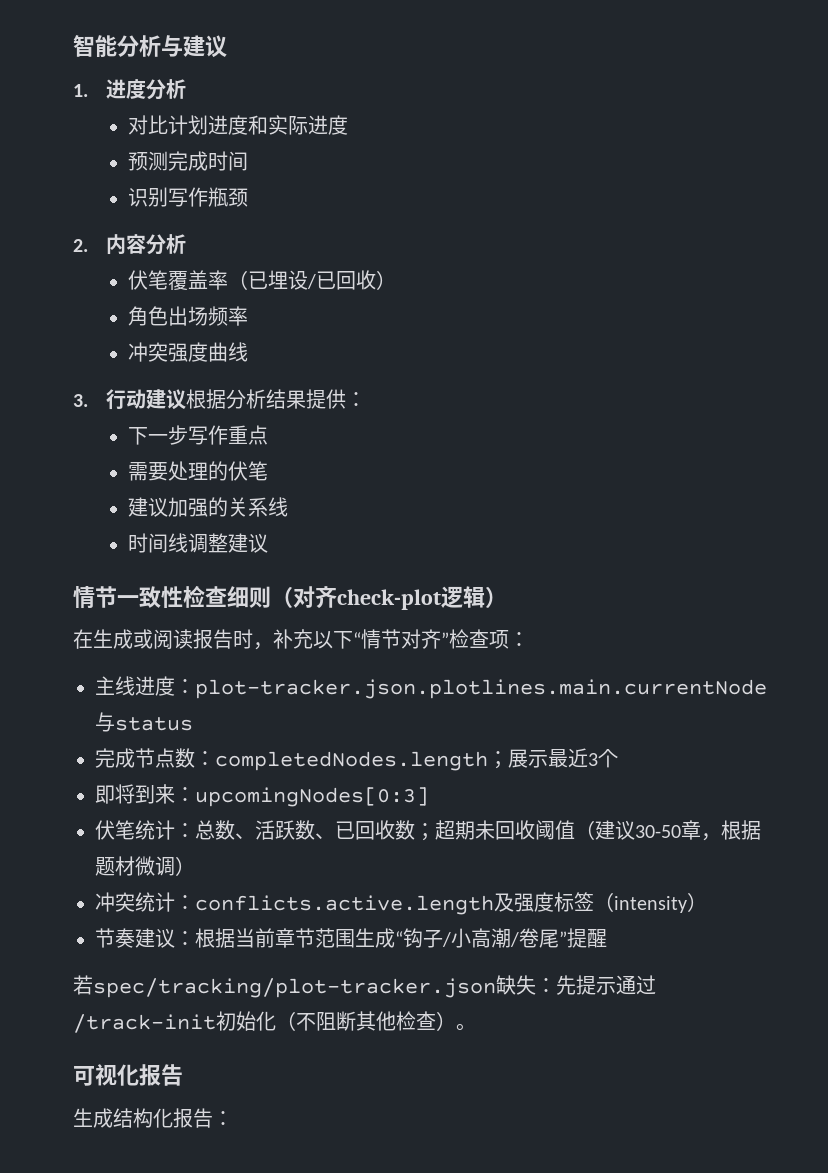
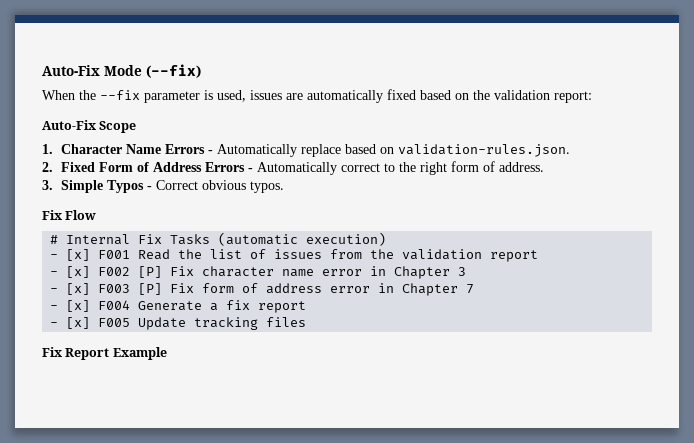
[73,35,227,58] [73,79,187,100] [128,115,349,135] [128,151,249,171] [128,187,249,207] [73,234,187,255] [128,270,397,290] [128,306,249,326] [128,342,249,362] [73,389,367,410] [128,425,269,445] [128,461,269,481] [128,497,289,517] [128,533,269,553] [73,585,507,610] [73,629,529,650] [95,676,767,699] [95,712,193,732] [95,748,618,771] [95,784,429,807] [95,820,761,841] [95,856,195,876] [95,892,707,915] [95,928,607,948] [73,975,656,998] [73,1011,476,1033] [73,1064,183,1086] [73,1108,233,1128] 智能分析与建议 // 1.进度分析 // 对比计划进度和实际进度 // 预测完成时间 // 识别写作瓶颈 // 2.内容分析 // 伏笔覆盖率（已埋设/已回收） // 角色出场频率 // 冲突强度曲线 // 3.行动建议根据分析结果提供： // 下一步写作重点 // 需要处理的伏笔 // 建议加强的关系线 // 时间线调整建议 // 情节一致性检查细则（对齐check-plot逻辑） // 在生成或阅读报告时，补充以下“情节对齐”检查项： // 主线进度：plot-tracker.json.plotlines.main.currentNode与status // 完成节点数：completedNodes.length；展示最近3个 // 即将到来：upcomingNodes[0:3] // 伏笔统计：总数、活跃数、已回收数；超期未回收阈值（建议30-50章，根据题材微调） // 冲突统计：conflicts.active.length及强度标签（intensity） // 节奏建议：根据当前章节范围生成“钩子/小高潮/卷尾”提醒 // 若spec/tracking/plot-tracker.json缺失：先提示通过/track-init初始化（不阻断其他检查）。 // 可视化报告 // 生成结构化报告： -> [42,64,201,78] [42,89,592,103] [42,120,137,133] [42,144,570,157] [42,161,544,175] [42,180,284,193] [42,210,97,220] [50,232,387,246] [50,249,539,262] [50,266,467,279] [50,283,475,296] [50,300,307,313] [50,317,307,330] [42,347,167,360] Auto-Fix Mode (--fix) // When the --fix parameter is used, issues are automatically fixed based on the validation report: // Auto-Fix Scope // 1. Character Name Errors - Automatically replace based on validation-rules.json. // 2. Fixed Form of Address Errors - Automatically correct to the right form of address. // 3. Simple Typos - Correct obvious typos. // Fix Flow // # Internal Fix Tasks (automatic execution) // - [x] F001 Read the list of issues from the validation report // - [x] F002 [P] Fix character name error in Chapter 3 // - [x] F003 [P] Fix form of address error in Chapter 7 // - [x] F004 Generate a fix report // - [x] F005 Update tracking files // Fix Report Example

